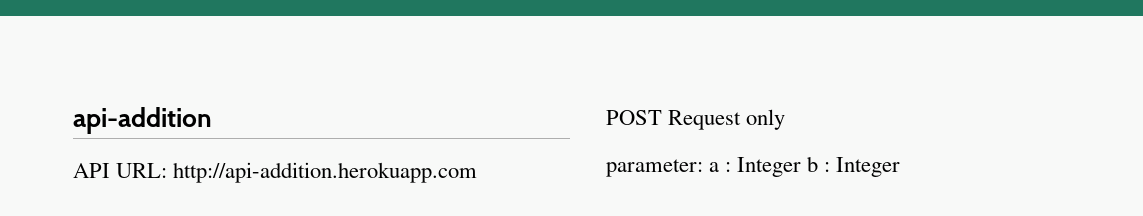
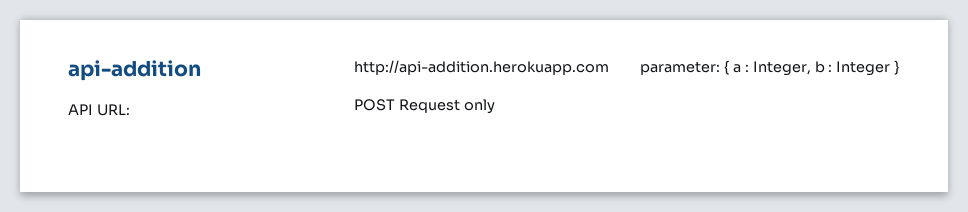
(703, 168) none -> [723,60,729,75] {
[737,157,802,177] Integer -> [752,61,811,76] Integer,
(901, 167) none -> [894,60,900,75] }

